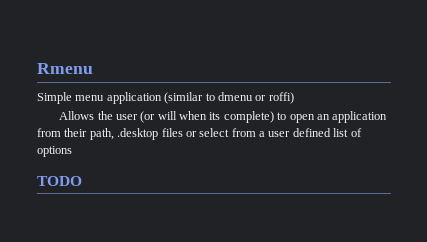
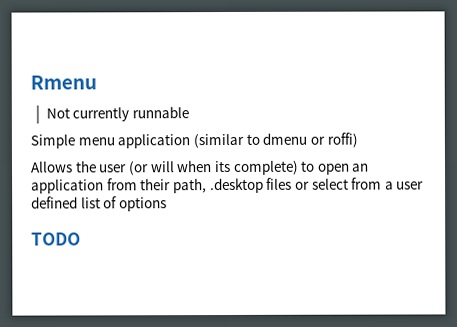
(93, 68) none -> [45,106,189,122] // Not currently runnable

